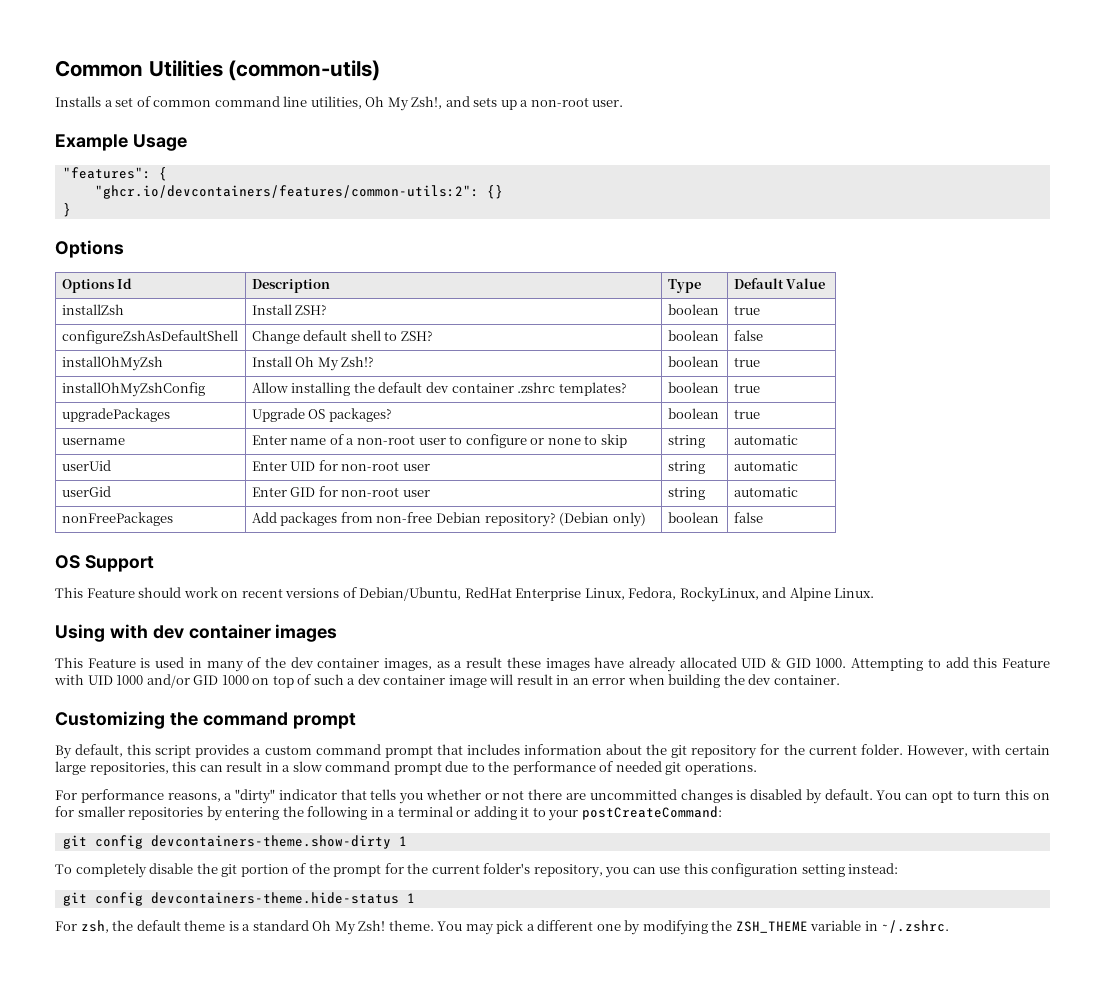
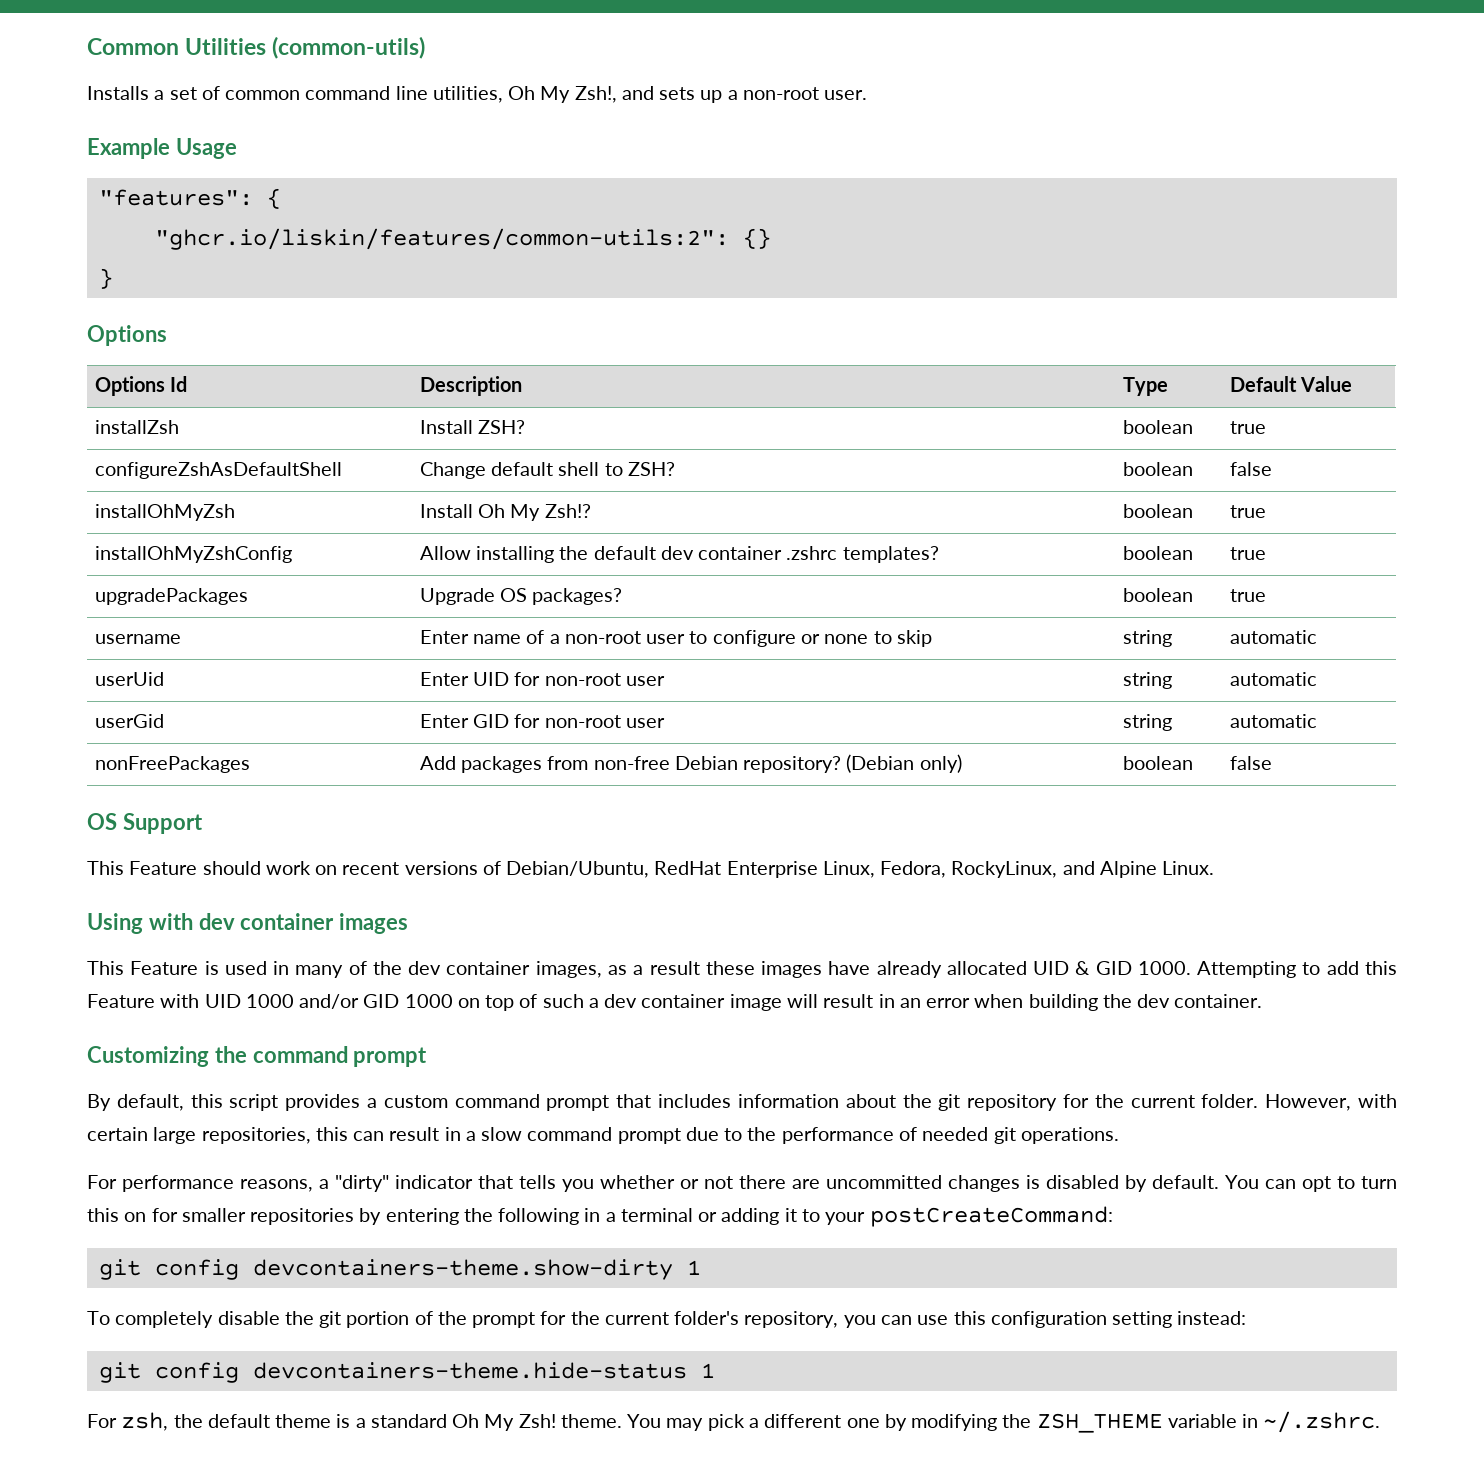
[94,185,479,199] "ghcr.io/devcontainers/features/common-utils:2": -> [154,228,729,250] "ghcr.io/liskin/features/common-utils:2":

